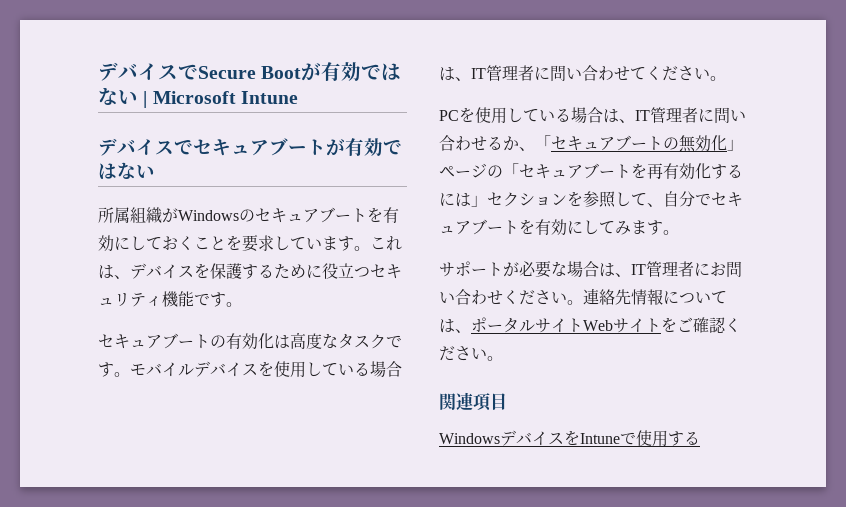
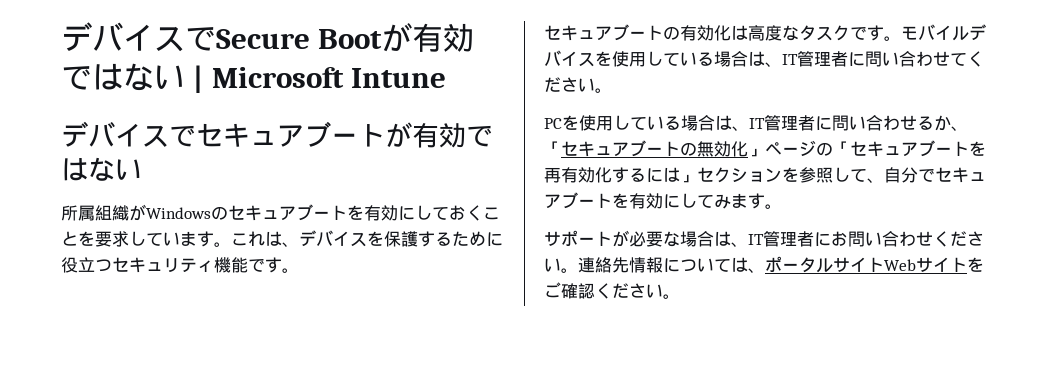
[439,392,507,411] [439,430,700,447] // 関連項目 // WindowsデバイスをIntuneで使用する -> (680, 296) none

